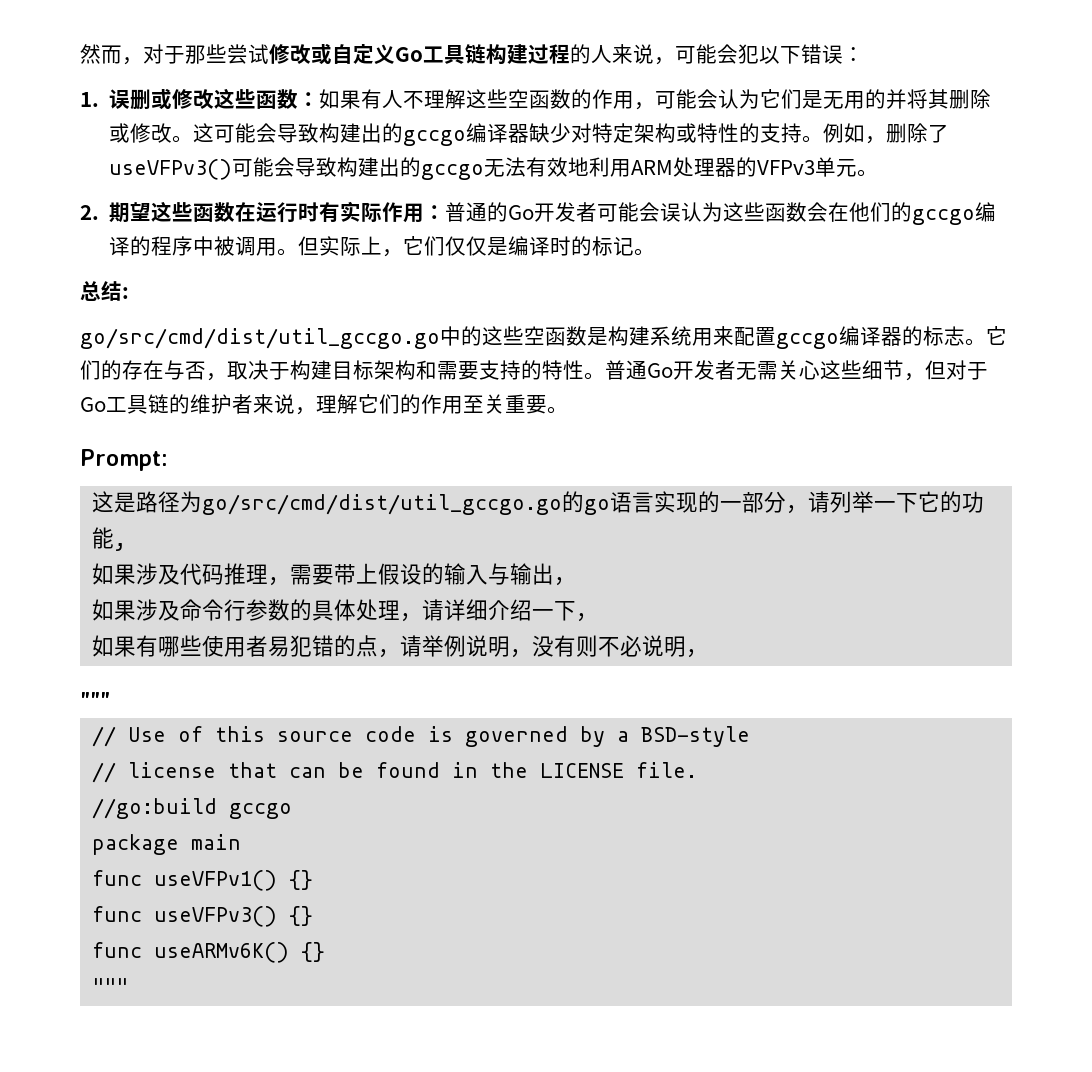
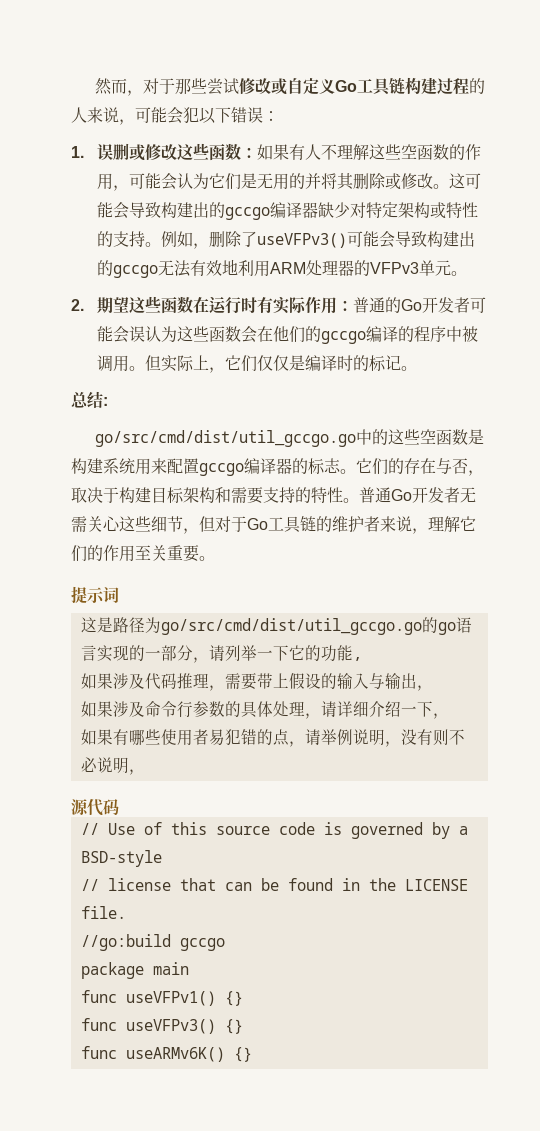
[80,449,168,471] Prompt: -> [71,586,119,604] 提示词
[80,692,110,709] """ -> [71,798,119,816] 源代码
[92,978,129,994] // """ -> (252, 1054) none

